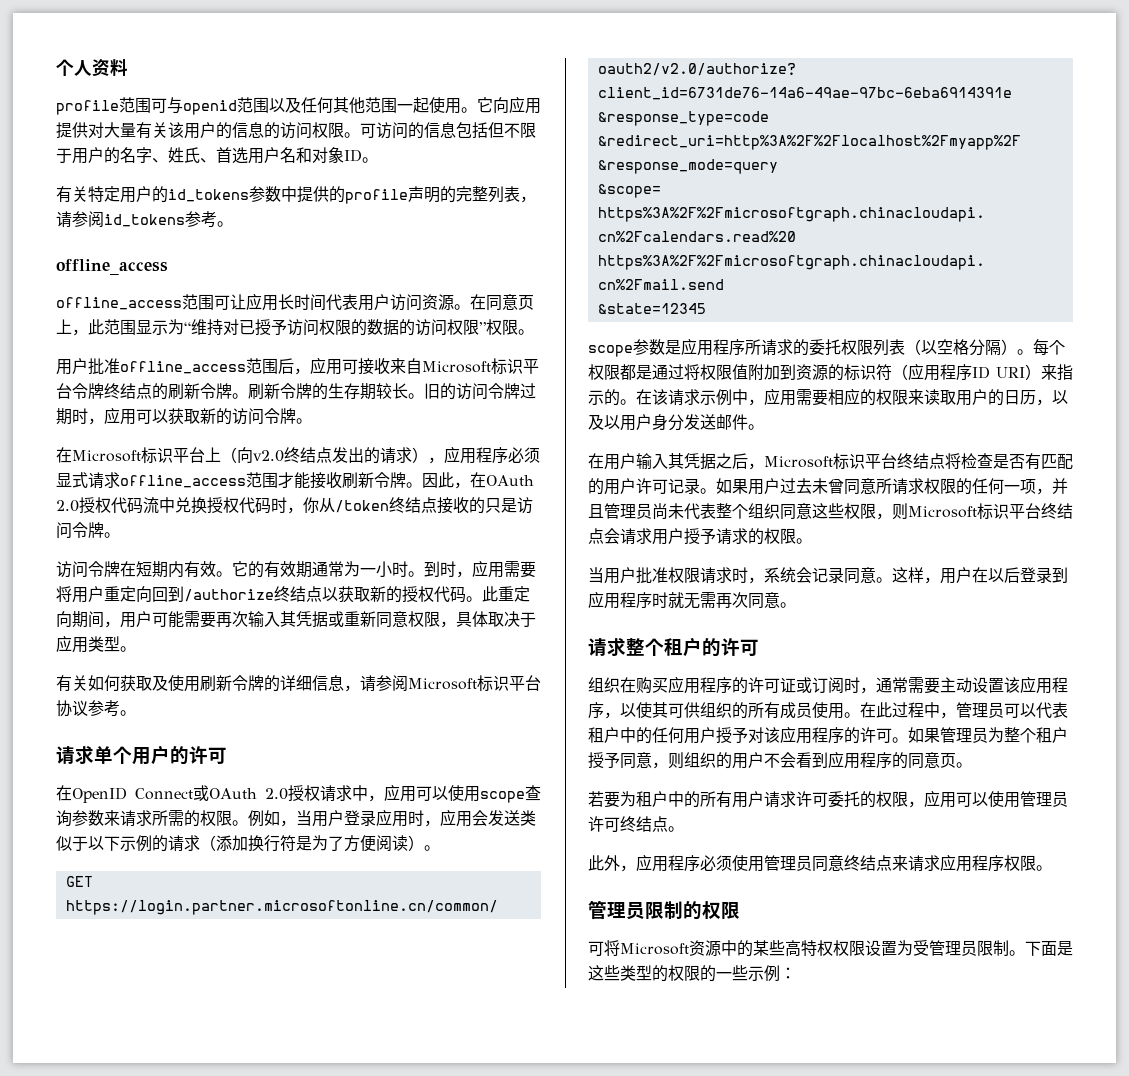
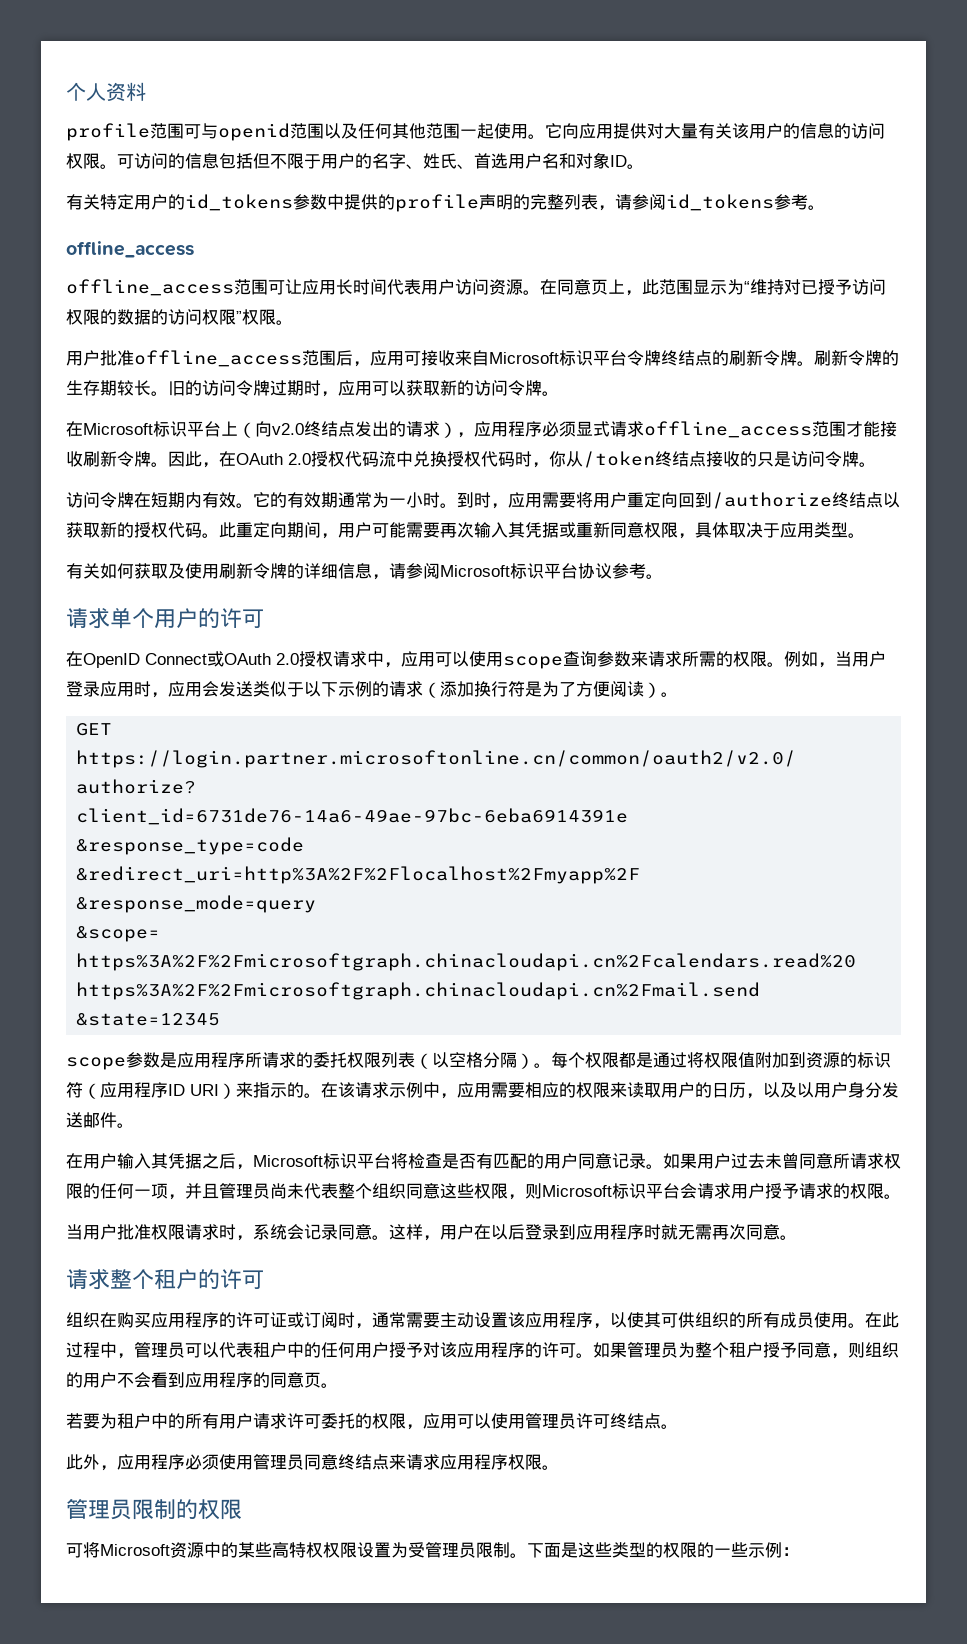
[897,453,945,469] 终结点 -> (391, 1161) none
[636,478,668,494] 许可 -> [578,1153,612,1169] 同意
[1041,503,1073,519] [588,528,604,544] 终结点 -> (680, 1191) none

